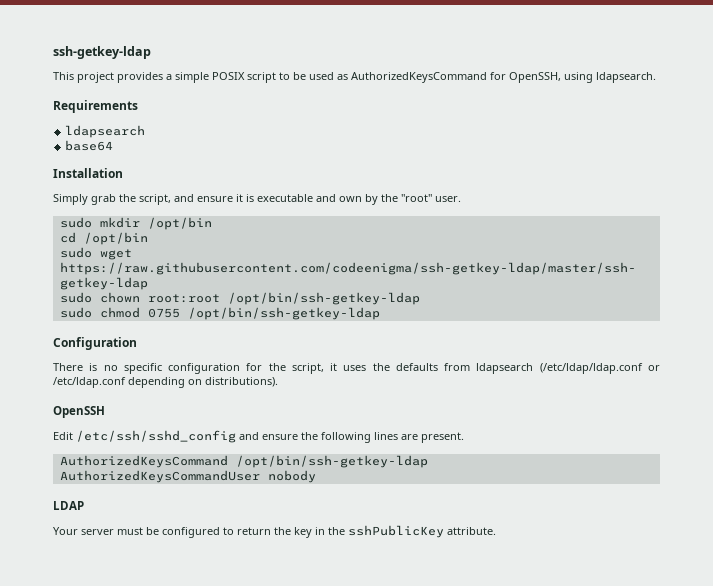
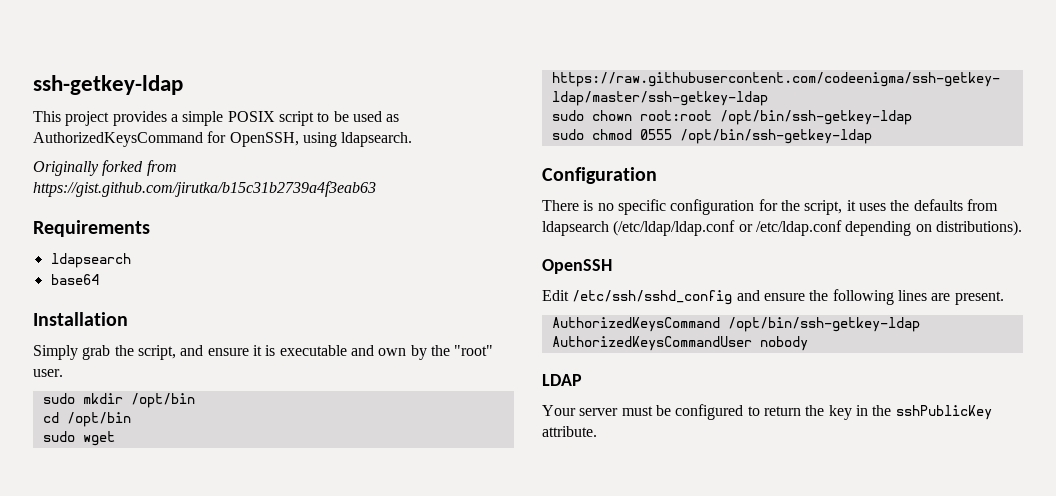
(656, 77) none -> [33,160,177,176] [33,181,376,197] // Originally forked from https://gist.github.com/jirutka/b15c31b2739a4f3eab63
[147,308,180,318] 0755 -> [639,129,672,140] 0555

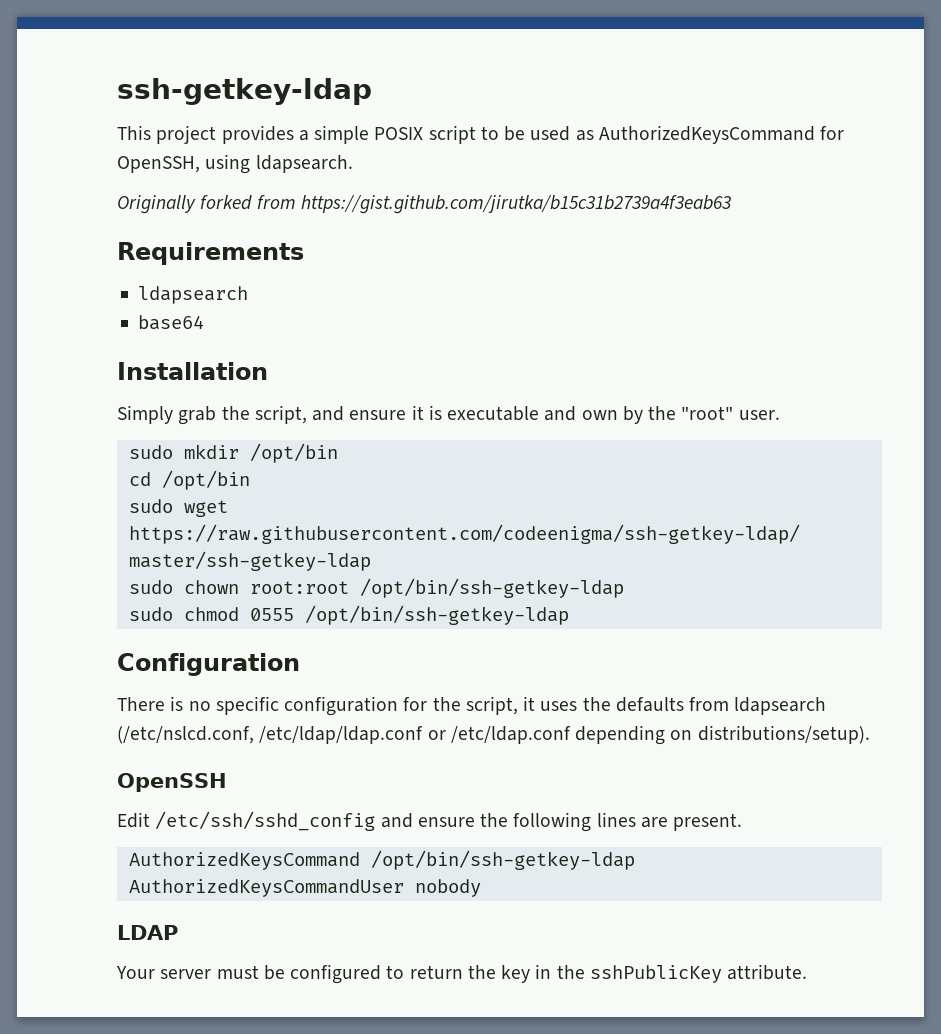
[613,220,736,236] (/etc/ldap/ldap.conf -> [117,726,424,744] (/etc/nslcd.conf, /etc/ldap/ldap.conf
[935,220,1022,236] distributions). -> [697,725,870,744] distributions/setup).

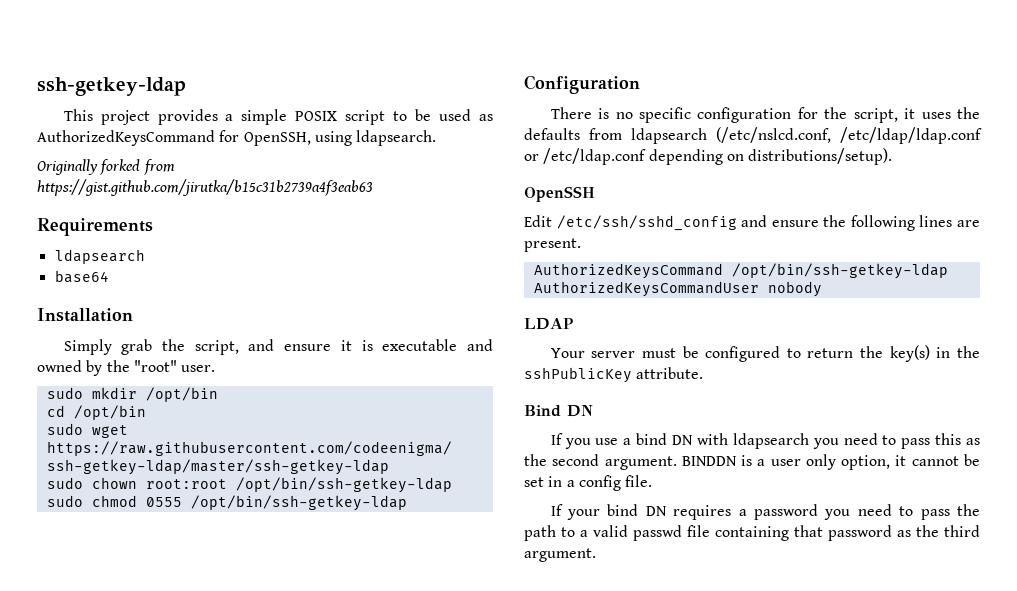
[581,410,618,420] own -> [37,360,82,372] owned
[501,965,531,983] key -> [889,345,930,362] key(s)
(808, 972) none -> [524,405,593,417] [550,433,980,449] [524,454,980,470] [524,475,653,491] [550,504,981,520] [524,525,980,541] [524,548,596,562] // Bind DN // If you use a bind DN with ldapsearch you need to pass this as the second argument. BINDDN is a user only option, it cannot be set in a config file. // If your bind DN requires a password you need to pass the path to a valid passwd file containing that password as the third argument.

